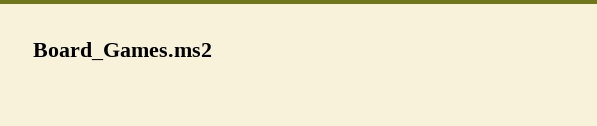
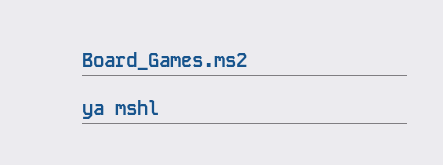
(212, 51) none -> [82,100,159,119] // ya mshl

